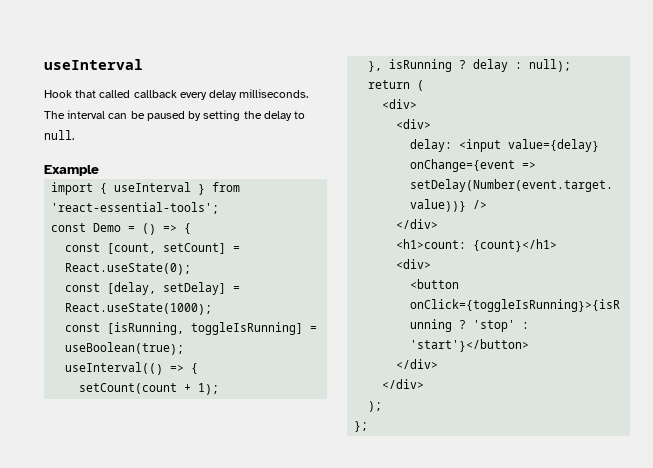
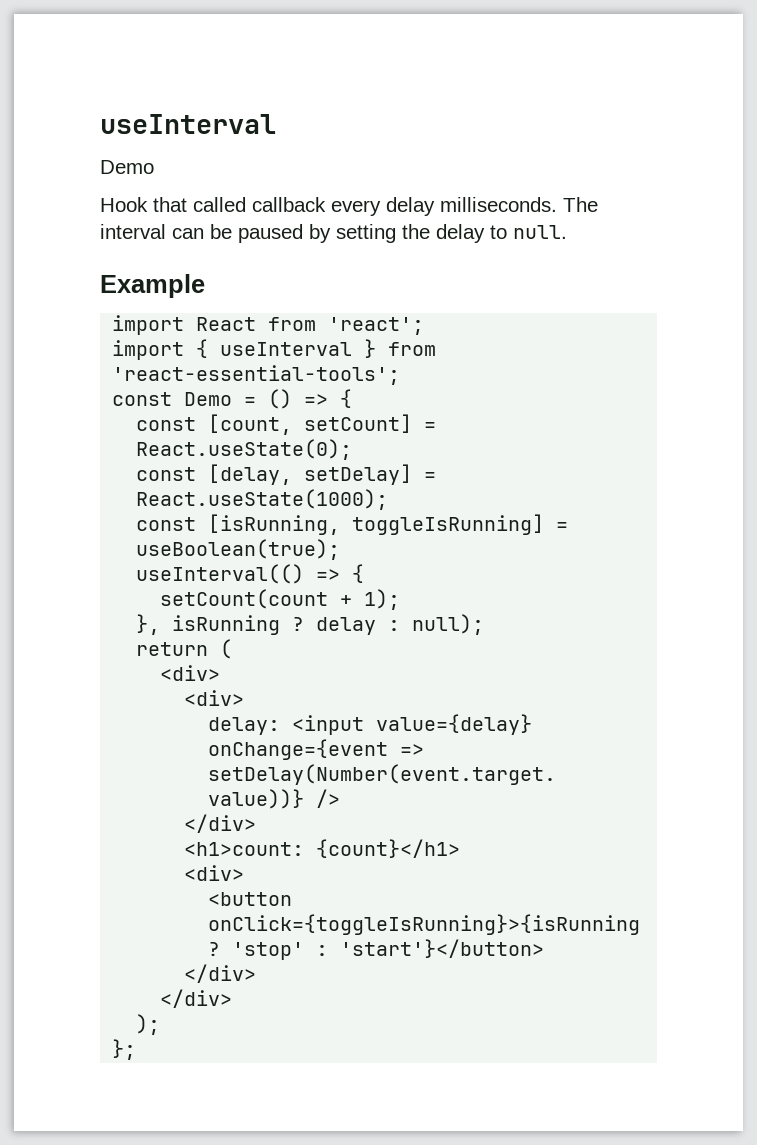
[44,59,143,70] useInterval -> [100,114,276,134] [100,160,154,174] useInterval // Demo
(99, 170) none -> [112,315,425,335] // import React from 'react';

